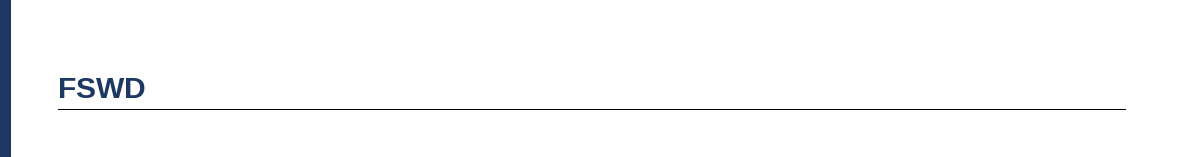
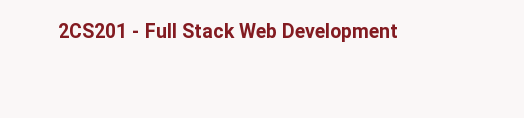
[58,78,146,98] FSWD -> [58,23,399,42] 2CS201 - Full Stack Web Development

